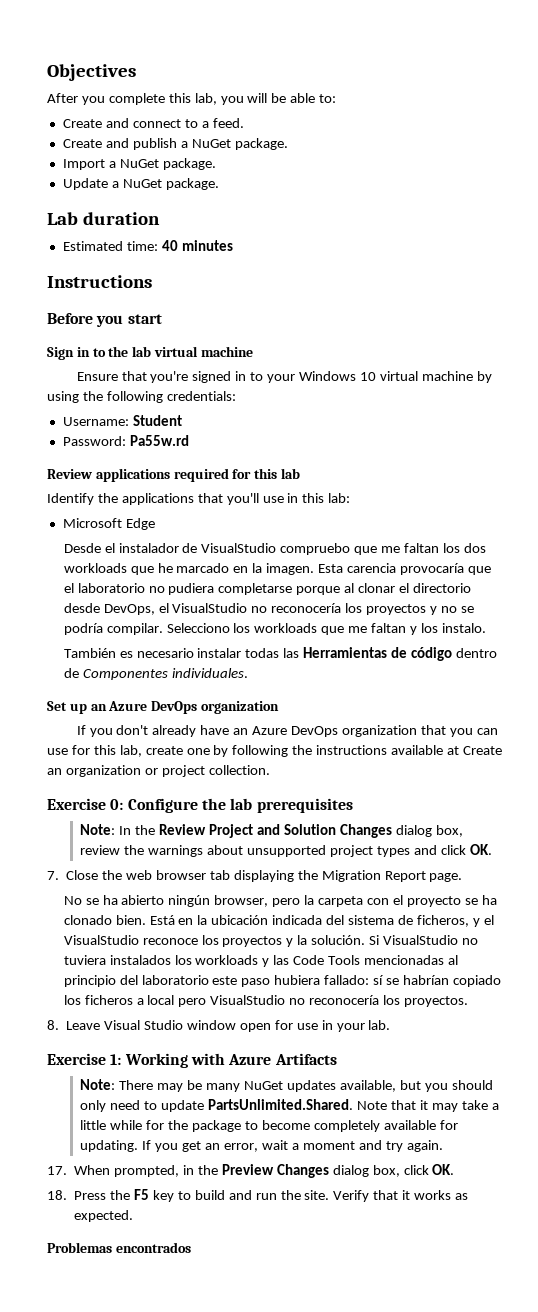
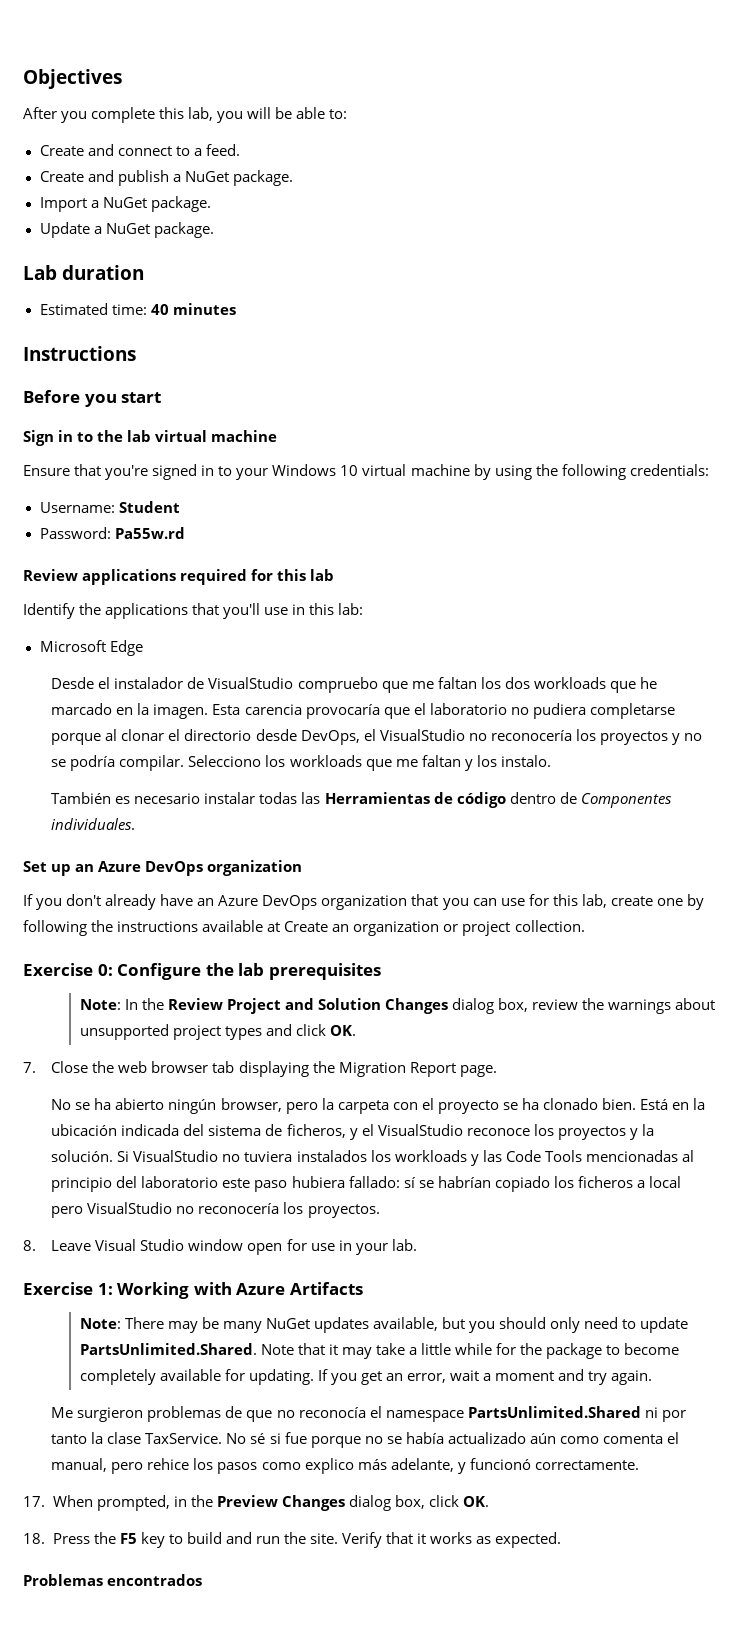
(443, 1146) none -> [51,1406,686,1422] [51,1432,680,1448] [51,1458,639,1474] // Me surgieron problemas de que no reconocía el namespace PartsUnlimited.Shared ni por tanto la clase TaxService. No sé si fue porque no se había actualizado aún como comenta el manual, pero rehice los pasos como explico más adelante, y funcionó correctamente.

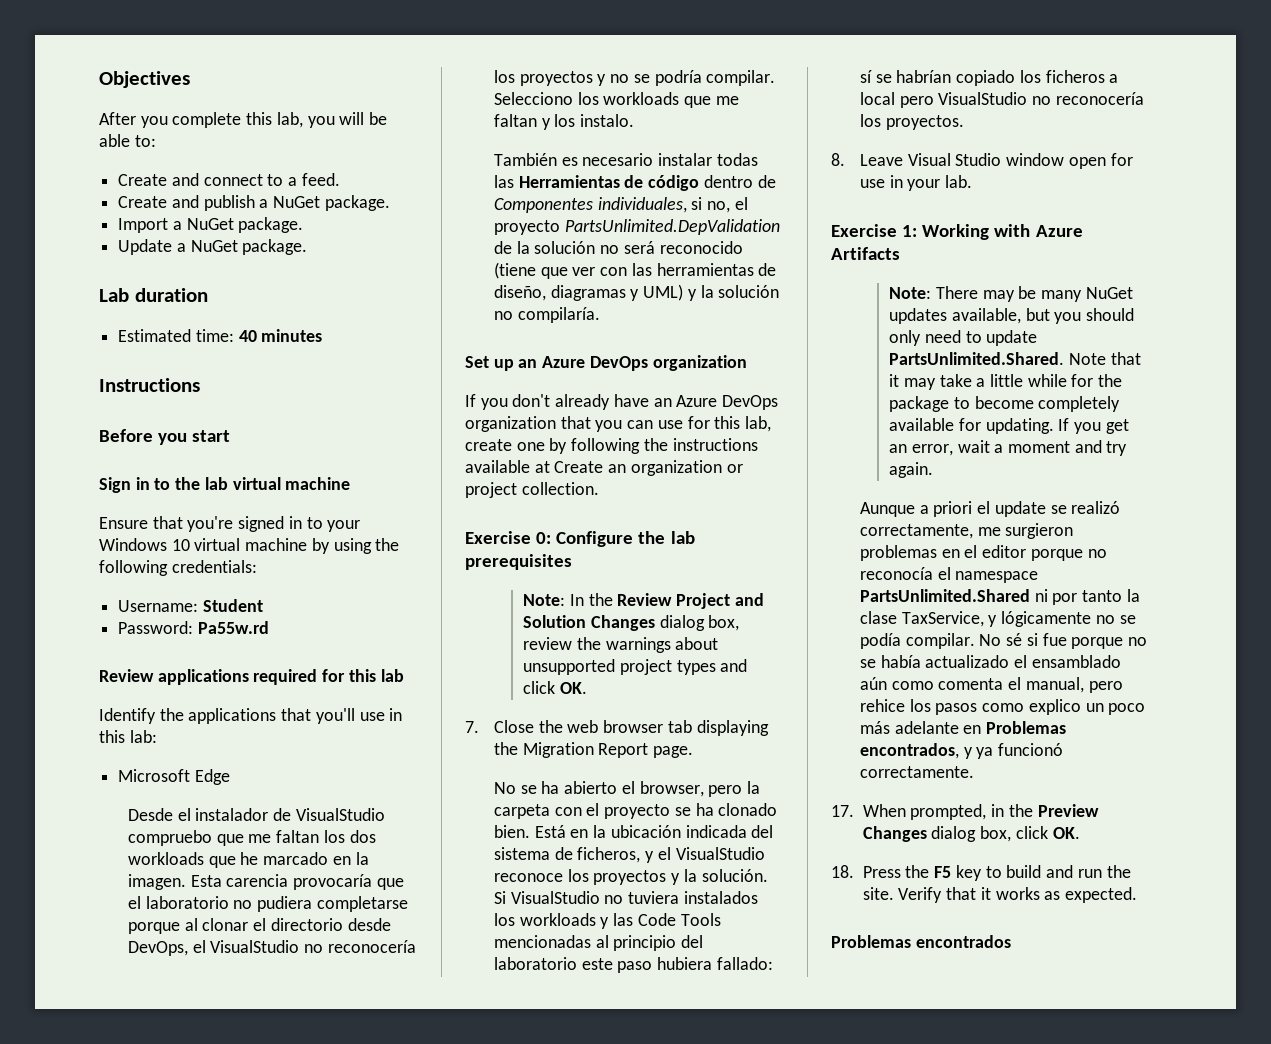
[51,818,136,830] individuales. -> [597,197,748,213] [494,219,780,235] [494,241,743,254] [494,262,777,279] [494,284,780,301] [494,307,600,323] individuales, si no, el proyecto PartsUnlimited.DepValidation de la solución no será reconocido (tiene que ver con las herramientas de diseño, diagramas y UML) y la solución no compilaría.
[168,1099,217,1114] ningún -> [621,781,635,794] el
[51,1406,273,1422] Me surgieron problemas de que -> [860,501,1121,517] [860,523,1074,539] [860,545,1083,561] Aunque a priori el update se realizó correctamente, me surgieron problemas en el editor porque
[145,1433,223,1444] TaxService. -> [901,611,1136,627] [860,633,975,649] TaxService, y lógicamente no se podía compilar.
(526, 1438) none -> [1014,655,1121,668] el ensamblado
[357,1458,466,1474] más adelante, y -> [1085,703,1146,715] [860,721,1067,734] [860,743,994,759] un poco más adelante en Problemas encontrados, y ya

